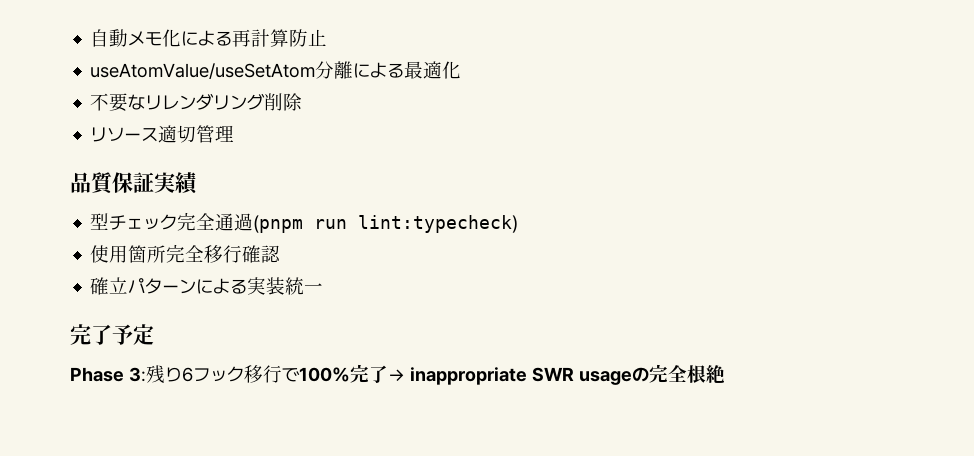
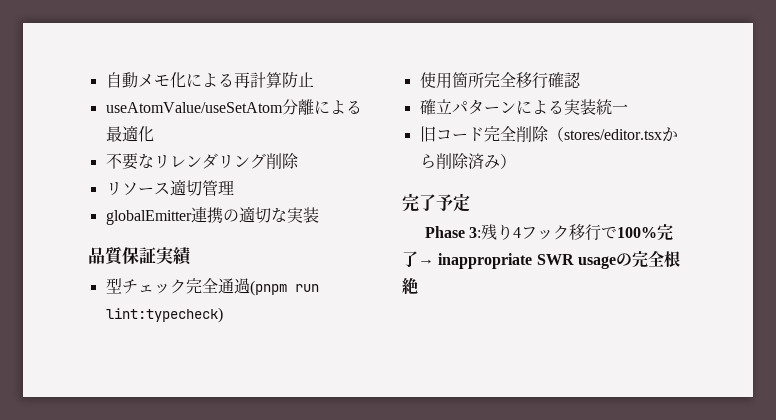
(235, 133) none -> [105,206,319,225] // globalEmitter連携の適切な実装
(324, 288) none -> [419,126,678,142] [419,153,516,169] // 旧コード完全削除（stores/editor.tsxから削除済み）
[182,367,193,382] 6 -> [513,227,522,238] 4

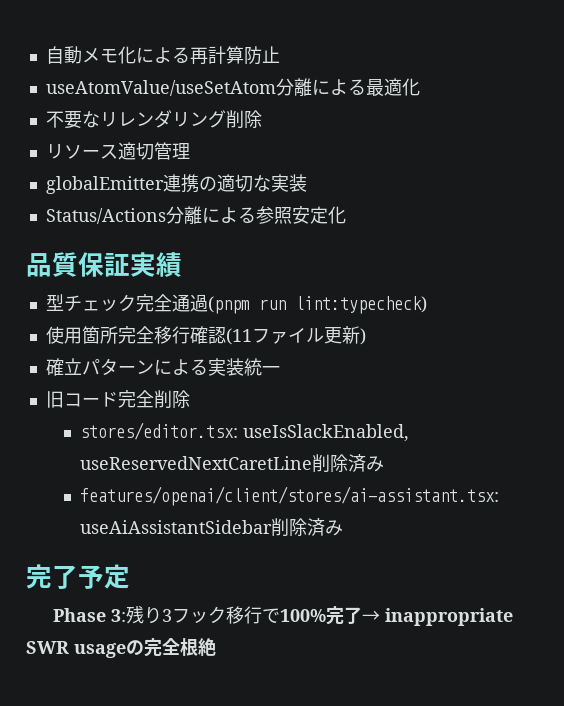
(319, 215) none -> [45,206,346,224] // Status/Actions分離による参照安定化
(581, 80) none -> [225,326,366,345] (11ファイル更新)
[547,127,678,142] [419,153,516,169] （stores/editor.tsxから削除済み） -> [80,422,410,442] [80,454,385,472] [80,486,500,506] [80,518,344,536] // stores/editor.tsx: useIsSlackEnabled, useReservedNextCaretLine削除済み // features/openai/client/stores/ai-assistant.tsx: useAiAssistantSidebar削除済み
[513,227,522,238] 4 -> [161,609,172,622] 3

